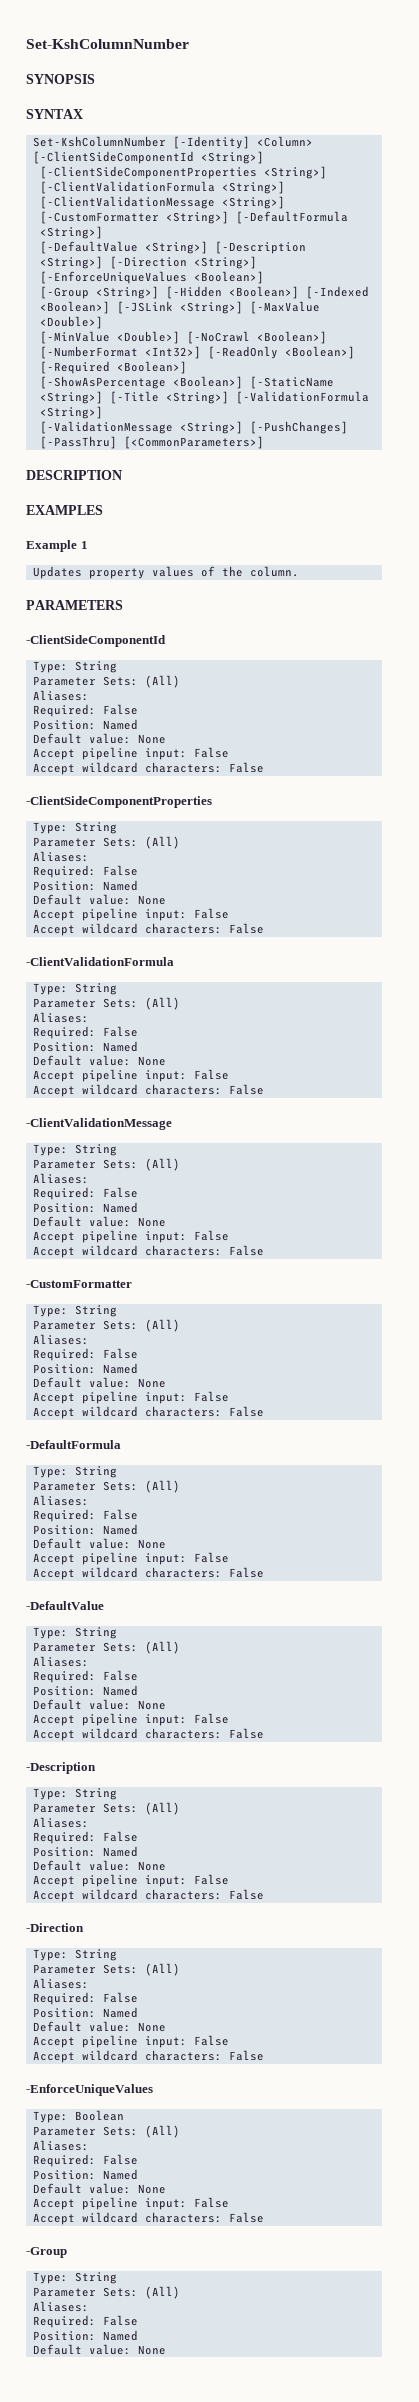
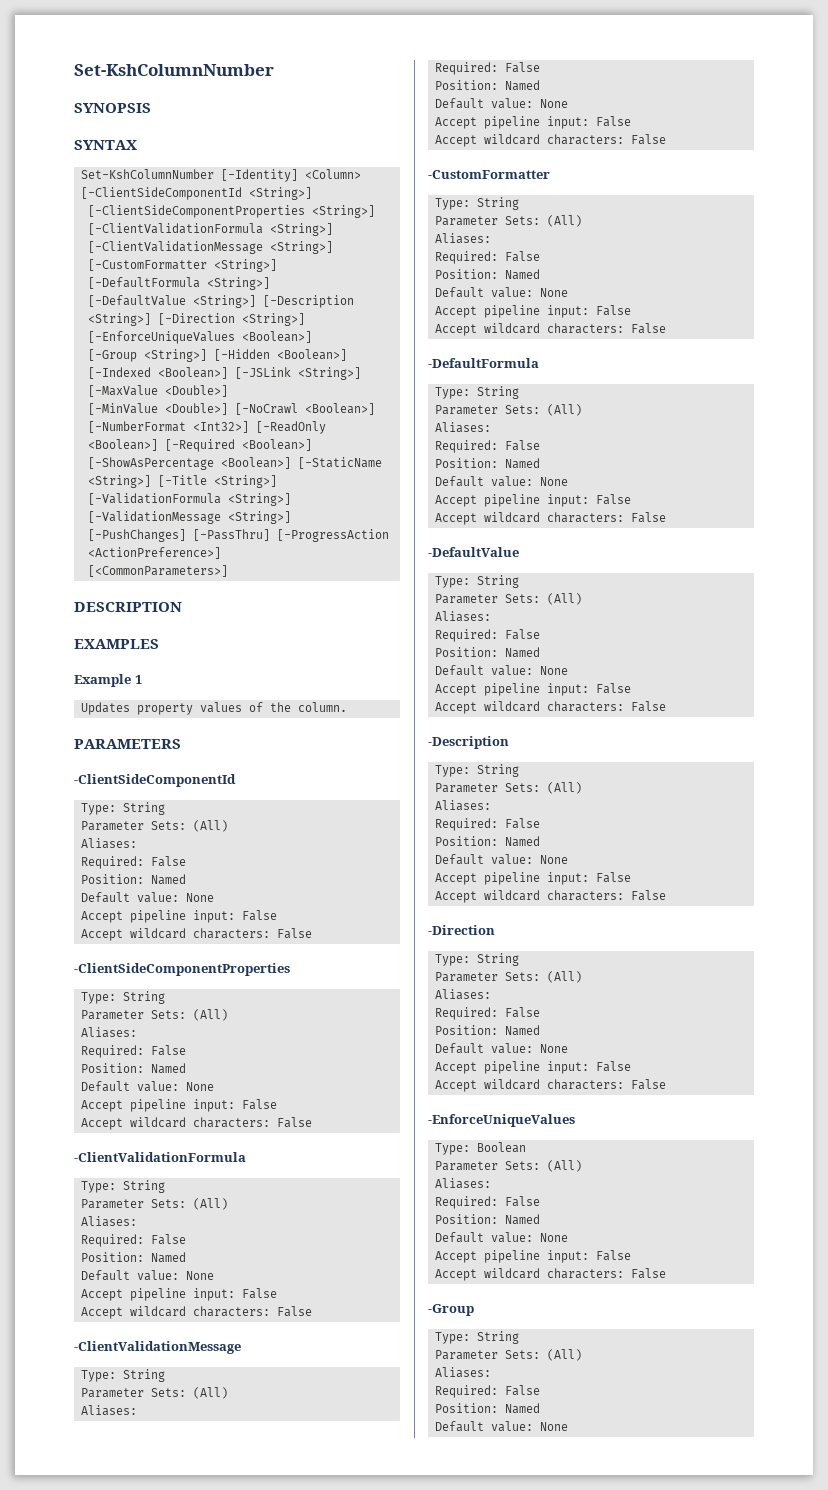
(117, 442) none -> [276,529,389,542] [87,547,221,559] [-ProgressAction <ActionPreference>] //

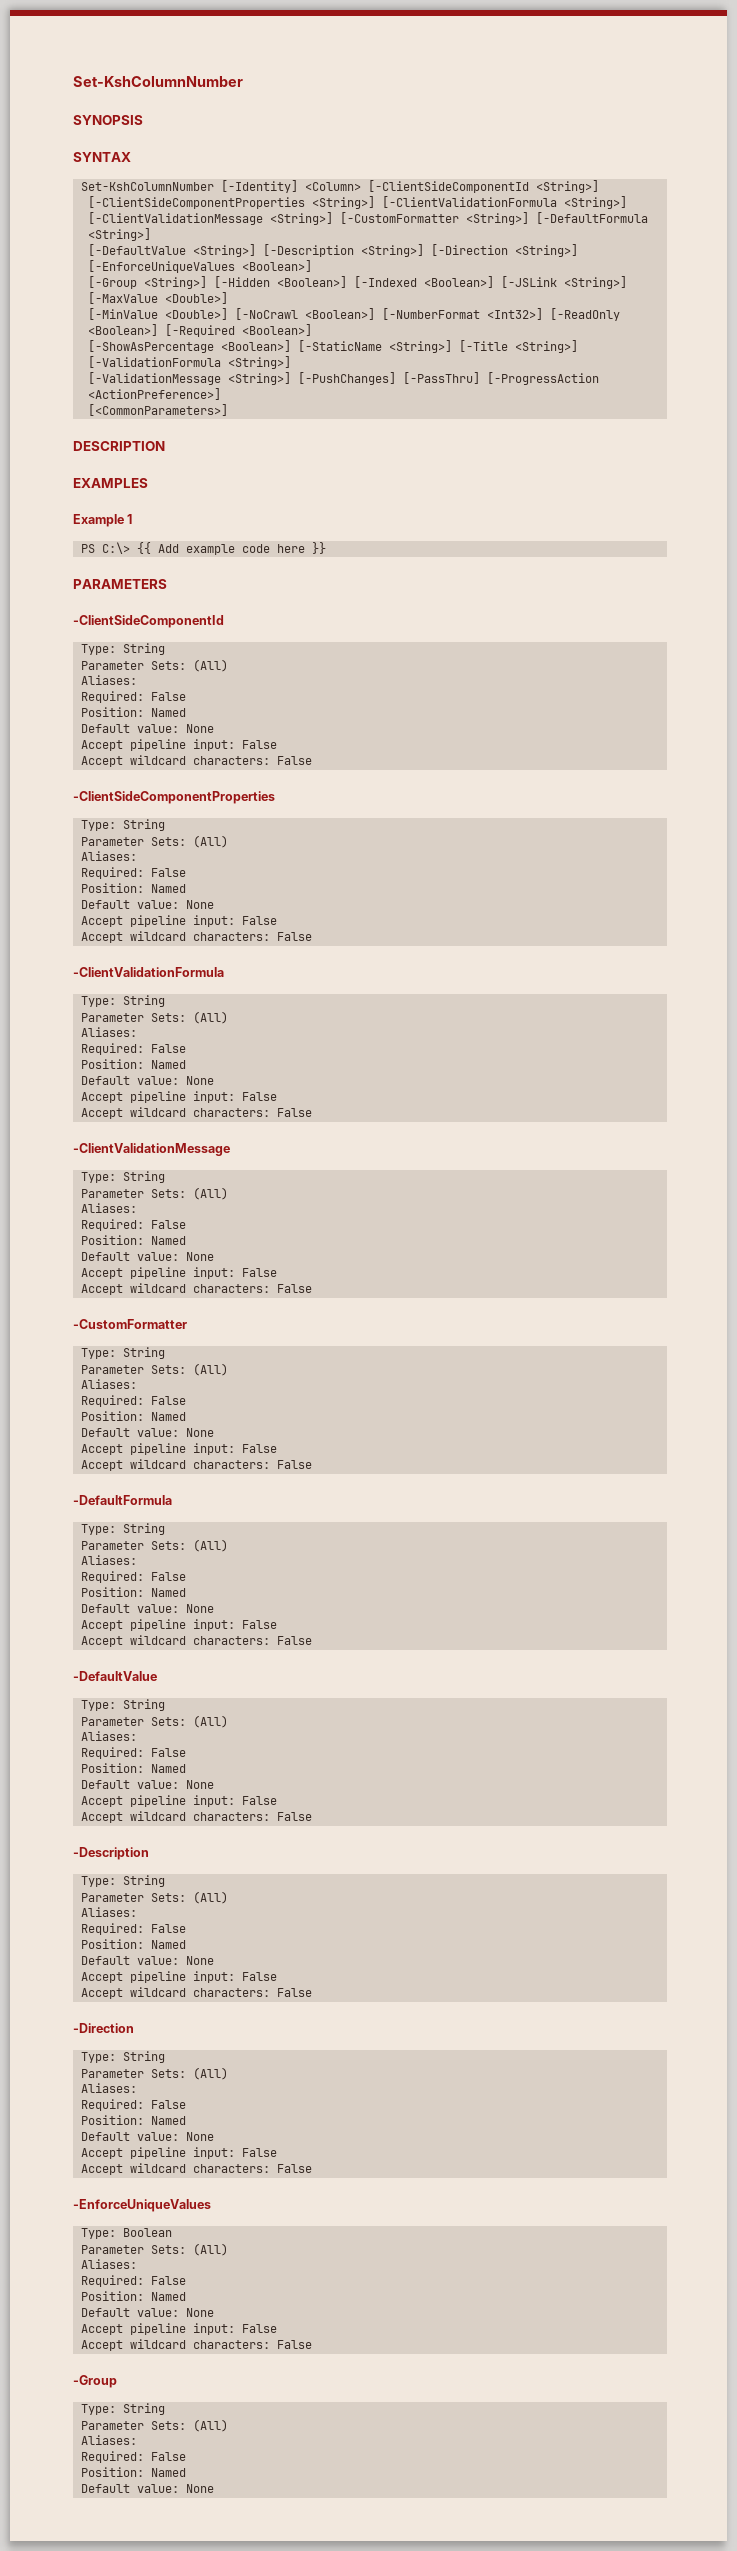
[80,702,347,715] Updates property values of the column. -> [80,542,326,555] PS C:\> {{ Add example code here }}

